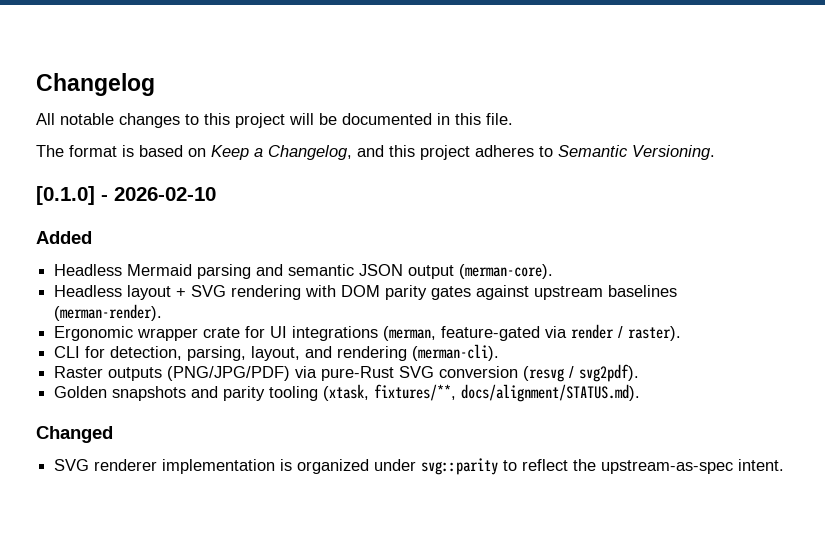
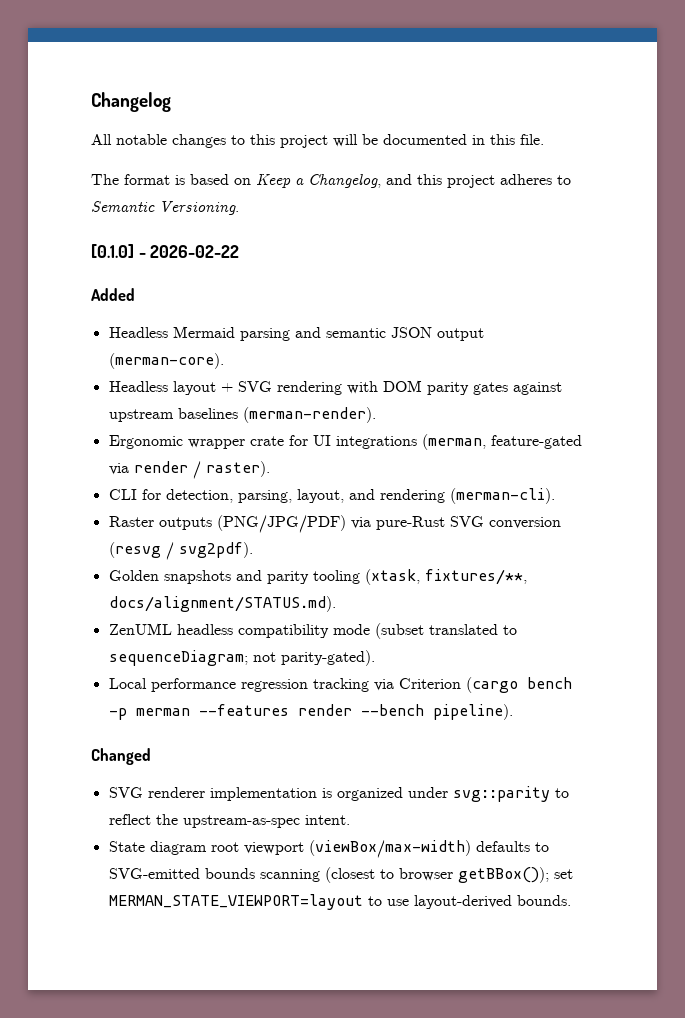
[114,187,216,201] 2026-02-10 -> [150,245,240,258] 2026-02-22
(641, 393) none -> [108,623,517,639] [108,650,375,666] [108,677,572,693] [108,704,513,720] // ZenUML headless compatibility mode (subset translated to sequenceDiagram; not parity-gated). // Local performance regression tracking via Criterion (cargo bench -p merman --features render --bench pipeline).
(785, 465) none -> [108,840,549,858] [108,867,573,883] [108,894,571,910] // State diagram root viewport (viewBox/max-width) defaults to SVG-emitted bounds scanning (closest to browser getBBox()); set MERMAN_STATE_VIEWPORT=layout to use layout-derived bounds.

